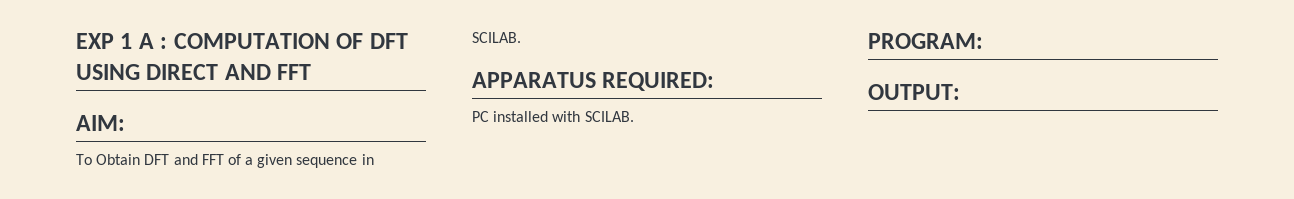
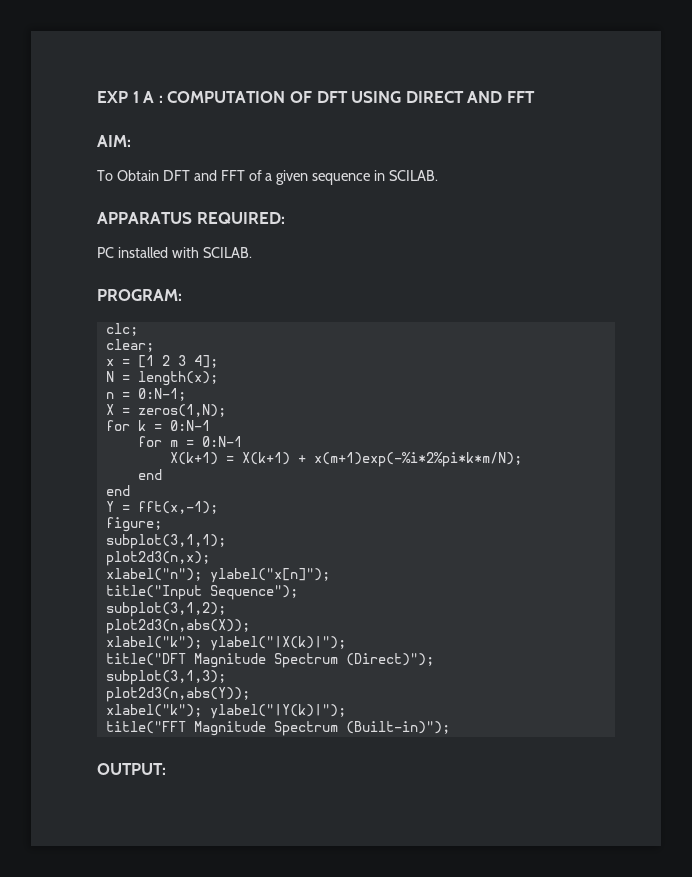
(983, 41) none -> [105,323,138,336] [105,339,154,352] [105,355,218,368] [105,371,218,386] [105,388,186,401] [105,404,226,417] [105,420,210,431] [137,436,242,447] [169,452,522,467] [137,469,162,480] [105,485,130,496] [105,501,218,514] [105,517,162,532] [105,534,226,549] [105,551,210,566] [105,568,330,583] [105,585,298,600] [105,602,226,617] [105,619,250,634] [105,636,346,651] [105,653,434,668] [105,670,226,685] [105,687,250,702] [105,704,346,719] [105,721,450,736] // clc; // clear; // x = [1 2 3 4]; // N = length(x); // n = 0:N-1; // X = zeros(1,N); // for k = 0:N-1 // for m = 0:N-1 // X(k+1) = X(k+1) + x(m+1)exp(-%i*2%pi*k*m/N); // end // end // Y = fft(x,-1); // figure; // subplot(3,1,1); // plot2d3(n,x); // xlabel("n"); ylabel("x[n]"); // title("Input Sequence"); // subplot(3,1,2); // plot2d3(n,abs(X)); // xlabel("k"); ylabel("|X(k)|"); // title("DFT Magnitude Spectrum (Direct)"); // subplot(3,1,3); // plot2d3(n,abs(Y)); // xlabel("k"); ylabel("|Y(k)|"); // title("FFT Magnitude Spectrum (Built-in)");

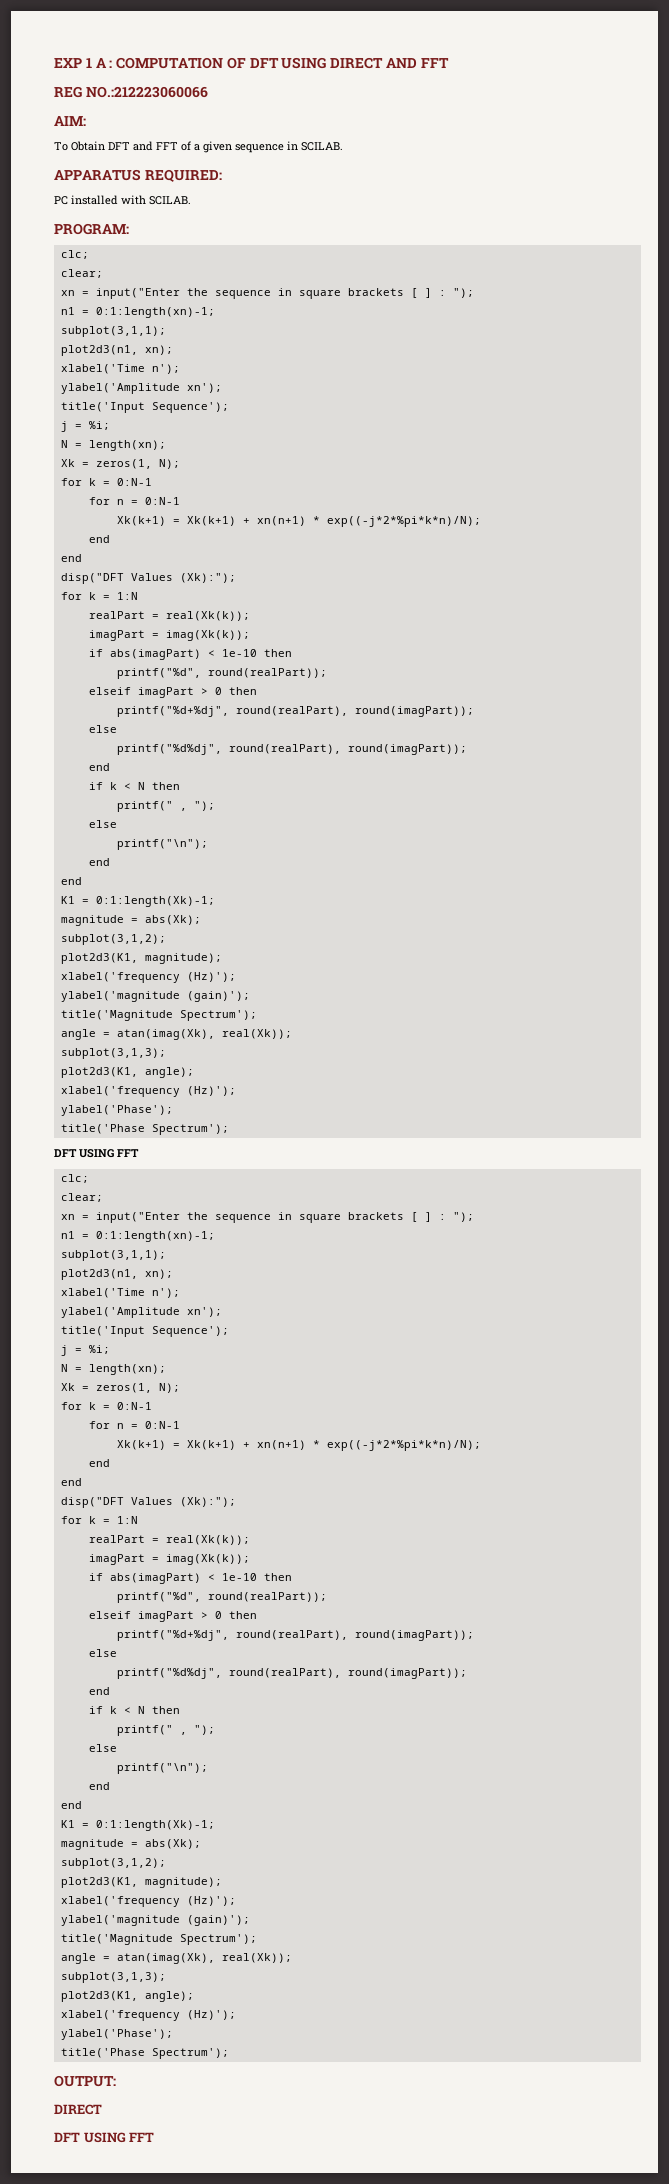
(535, 97) none -> [54,86,208,98] // REG NO.:212223060066
[105,355,218,368] [105,371,218,386] [105,388,186,401] [105,404,226,417] [105,420,210,431] [137,436,242,447] [169,452,522,467] [137,469,162,480] [105,485,130,496] [105,501,218,514] [105,517,162,532] [105,534,226,549] [105,551,210,566] [105,568,330,583] [105,585,298,600] [105,602,226,617] [105,619,250,634] [105,636,346,651] [105,653,434,668] [105,670,226,685] [105,687,250,702] [105,704,346,719] [105,721,450,736] [97,763,166,775] x = [1 2 3 4]; // N = length(x); // n = 0:N-1; // X = zeros(1,N); // for k = 0:N-1 // for m = 0:N-1 // X(k+1) = X(k+1) + x(m+1)exp(-%i*2%pi*k*m/N); // end // end // Y = fft(x,-1); // figure; // subplot(3,1,1); // plot2d3(n,x); // xlabel("n"); ylabel("x[n]"); // title("Input Sequence"); // subplot(3,1,2); // plot2d3(n,abs(X)); // xlabel("k"); ylabel("|X(k)|"); // title("DFT Magnitude Spectrum (Direct)"); // subplot(3,1,3); // plot2d3(n,abs(Y)); // xlabel("k"); ylabel("|Y(k)|"); // title("FFT Magnitude Spectrum (Built-in)"); // OUTPUT: -> [60,288,474,299] [60,307,215,318] [60,326,166,337] [60,345,173,356] [60,364,180,374] [60,383,222,394] [60,402,229,413] [60,421,110,432] [60,440,166,451] [60,459,180,469] [60,478,152,486] [88,497,180,505] [116,516,481,527] [88,535,110,543] [60,554,82,562] [60,573,236,584] [60,592,138,600] [88,611,250,621] [88,630,250,641] [88,649,292,660] [116,668,327,679] [88,687,257,698] [116,706,474,717] [88,725,117,733] [116,744,467,755] [88,763,110,771] [88,782,180,790] [116,801,215,812] [88,820,117,828] [116,839,208,850] [88,858,110,866] [60,877,82,885] [60,896,215,907] [60,915,201,926] [60,934,166,945] [60,953,222,964] [60,972,236,983] [60,991,250,1002] [60,1010,257,1021] [60,1029,292,1040] [60,1048,166,1059] [60,1067,194,1078] [60,1086,236,1097] [60,1105,173,1116] [60,1124,229,1135] [54,1149,139,1158] [60,1174,89,1183] [60,1193,103,1202] [60,1212,474,1223] [60,1231,215,1242] [60,1250,166,1261] [60,1269,173,1280] [60,1288,180,1298] [60,1307,222,1318] [60,1326,229,1337] [60,1345,110,1356] [60,1364,166,1375] [60,1383,180,1393] [60,1402,152,1410] [88,1421,180,1429] [116,1440,481,1451] [88,1459,110,1467] [60,1478,82,1486] [60,1497,236,1508] [60,1516,138,1524] [88,1535,250,1545] [88,1554,250,1565] [88,1573,292,1584] [116,1592,327,1603] [88,1611,257,1622] [116,1630,474,1641] [88,1649,117,1657] [116,1668,467,1679] [88,1687,110,1695] [88,1706,180,1714] [116,1725,215,1736] [88,1744,117,1752] [116,1763,208,1774] [88,1782,110,1790] [60,1801,82,1809] [60,1820,215,1831] [60,1839,201,1850] [60,1858,166,1869] [60,1877,222,1888] [60,1896,236,1907] [60,1915,250,1926] [60,1934,257,1945] [60,1953,292,1964] [60,1972,166,1983] [60,1991,194,2002] [60,2010,236,2021] [60,2029,173,2040] [60,2048,229,2059] [54,2075,116,2087] [54,2104,102,2115] [54,2132,155,2143] xn = input("Enter the sequence in square brackets [ ] : "); // n1 = 0:1:length(xn)-1; // subplot(3,1,1); // plot2d3(n1, xn); // xlabel('Time n'); // ylabel('Amplitude xn'); // title('Input Sequence'); // j = %i; // N = length(xn); // Xk = zeros(1, N); // for k = 0:N-1 // for n = 0:N-1 // Xk(k+1) = Xk(k+1) + xn(n+1) * exp((-j*2*%pi*k*n)/N); // end // end // disp("DFT Values (Xk):"); // for k = 1:N // realPart = real(Xk(k)); // imagPart = imag(Xk(k)); // if abs(imagPart) < 1e-10 then // printf("%d", round(realPart)); // elseif imagPart > 0 then // printf("%d+%dj", round(realPart), round(imagPart)); // else // printf("%d%dj", round(realPart), round(imagPart)); // end // if k < N then // printf(" , "); // else // printf("\n"); // end // end // K1 = 0:1:length(Xk)-1; // magnitude = abs(Xk); // subplot(3,1,2); // plot2d3(K1, magnitude); // xlabel('frequency (Hz)'); // ylabel('magnitude (gain)'); // title('Magnitude Spectrum'); // angle = atan(imag(Xk), real(Xk)); // subplot(3,1,3); // plot2d3(K1, angle); // xlabel('frequency (Hz)'); // ylabel('Phase'); // title('Phase Spectrum'); // DFT USING FFT // clc; // clear; // xn = input("Enter the sequence in square brackets [ ] : "); // n1 = 0:1:length(xn)-1; // subplot(3,1,1); // plot2d3(n1, xn); // xlabel('Time n'); // ylabel('Amplitude xn'); // title('Input Sequence'); // j = %i; // N = length(xn); // Xk = zeros(1, N); // for k = 0:N-1 // for n = 0:N-1 // Xk(k+1) = Xk(k+1) + xn(n+1) * exp((-j*2*%pi*k*n)/N); // end // end // disp("DFT Values (Xk):"); // for k = 1:N // realPart = real(Xk(k)); // imagPart = imag(Xk(k)); // if abs(imagPart) < 1e-10 then // printf("%d", round(realPart)); // elseif imagPart > 0 then // printf("%d+%dj", round(realPart), round(imagPart)); // else // printf("%d%dj", round(realPart), round(imagPart)); // end // if k < N then // printf(" , "); // else // printf("\n"); // end // end // K1 = 0:1:length(Xk)-1; // magnitude = abs(Xk); // subplot(3,1,2); // plot2d3(K1, magnitude); // xlabel('frequency (Hz)'); // ylabel('magnitude (gain)'); // title('Magnitude Spectrum'); // angle = atan(imag(Xk), real(Xk)); // subplot(3,1,3); // plot2d3(K1, angle); // xlabel('frequency (Hz)'); // ylabel('Phase'); // title('Phase Spectrum'); // OUTPUT: // DIRECT // DFT USING FFT

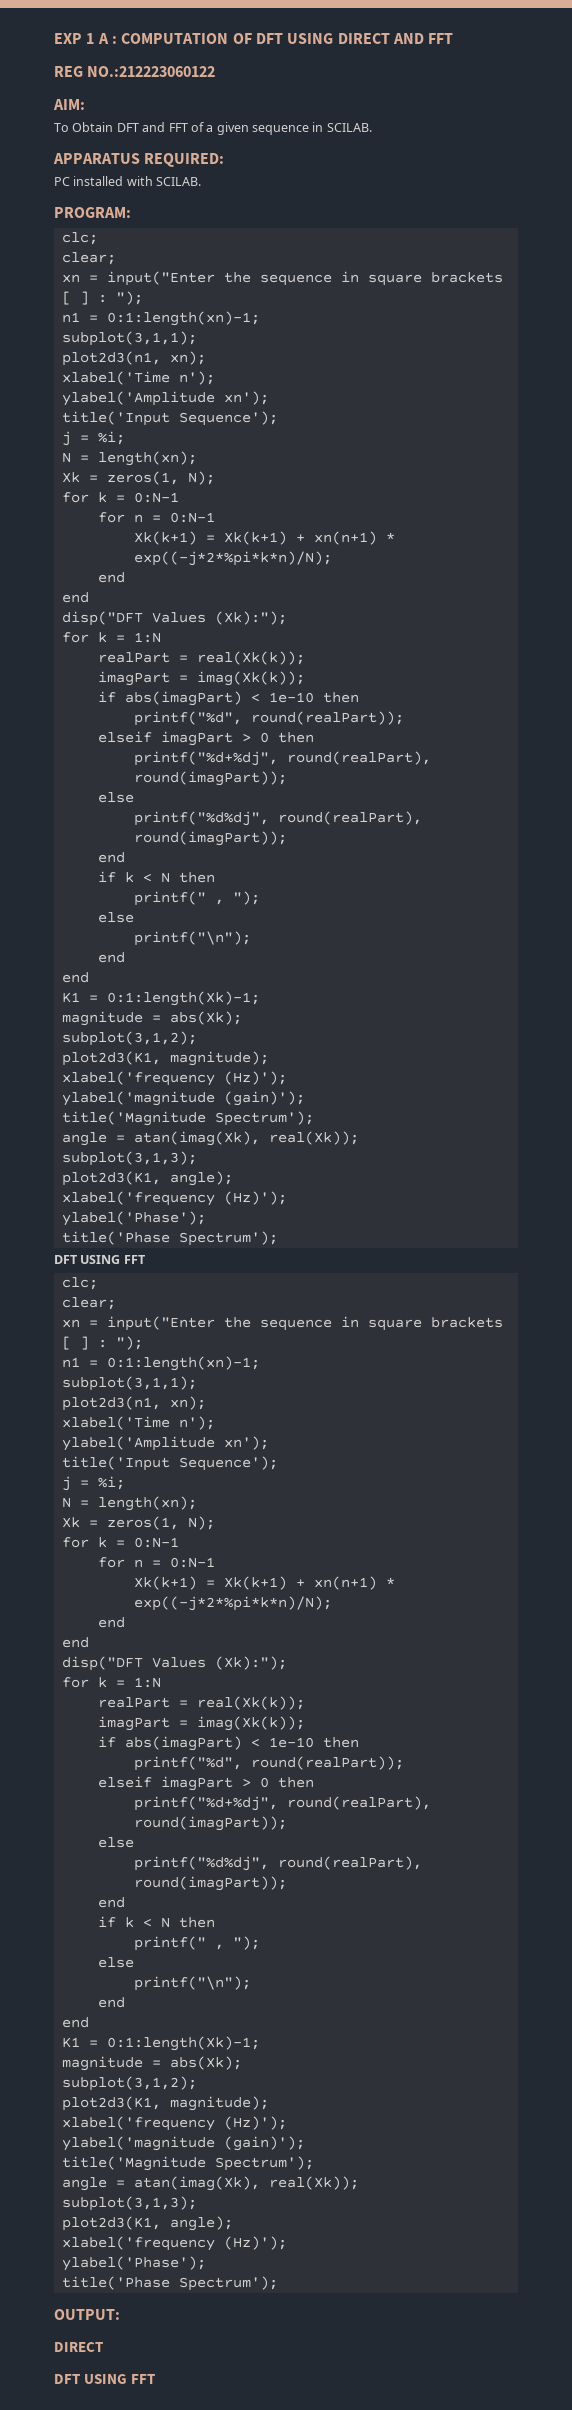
[85,86,208,98] NO.:212223060066 -> [87,66,216,77] NO.:212223060122

